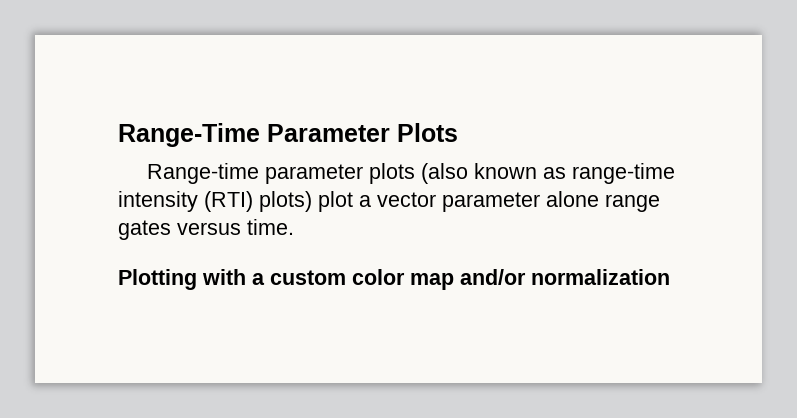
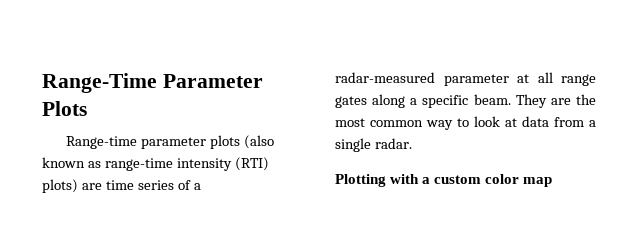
[318,191,660,212] [118,219,294,240] plot a vector parameter alone range gates versus time. -> [81,180,201,190] [335,72,596,86] [335,94,596,108] [335,116,596,130] [335,138,412,152] are time series of a radar-measured parameter at all range gates along a specific beam. They are the most common way to look at data from a single radar.
[460,269,670,285] and/or normalization -> (553, 182) none

